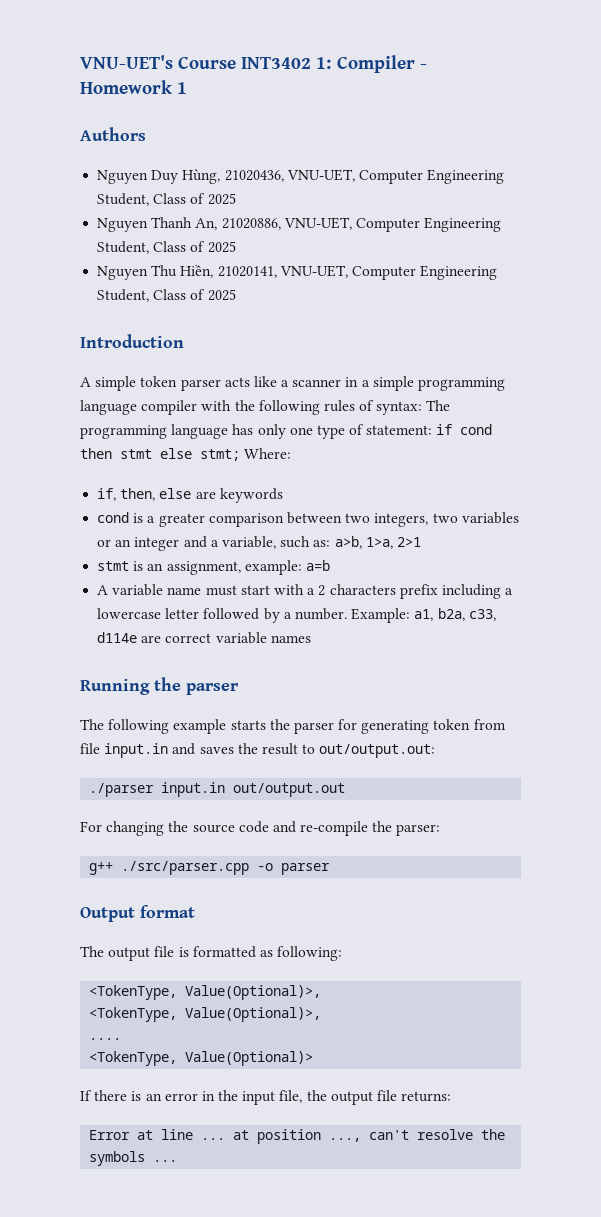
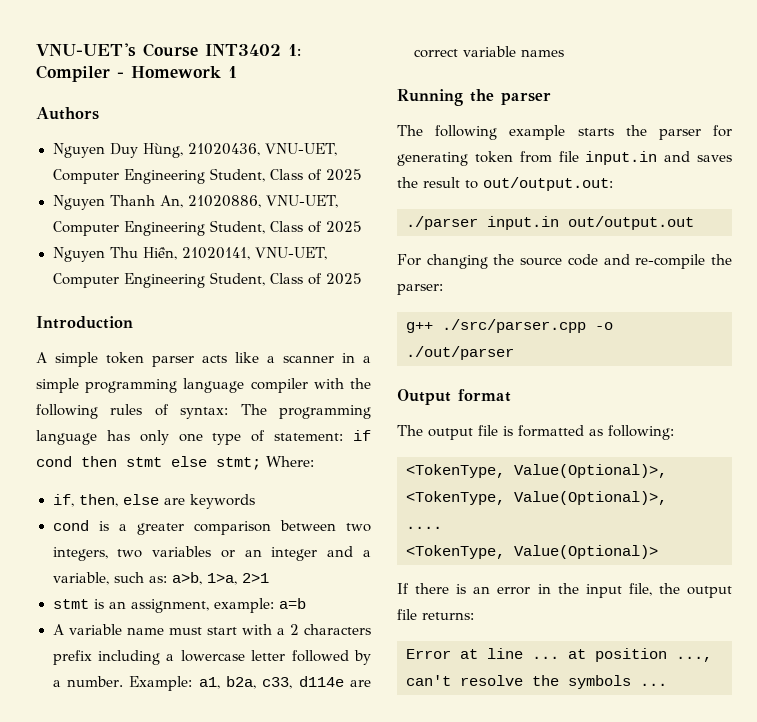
[281,863,331,875] parser -> [406,346,514,360] ./out/parser

